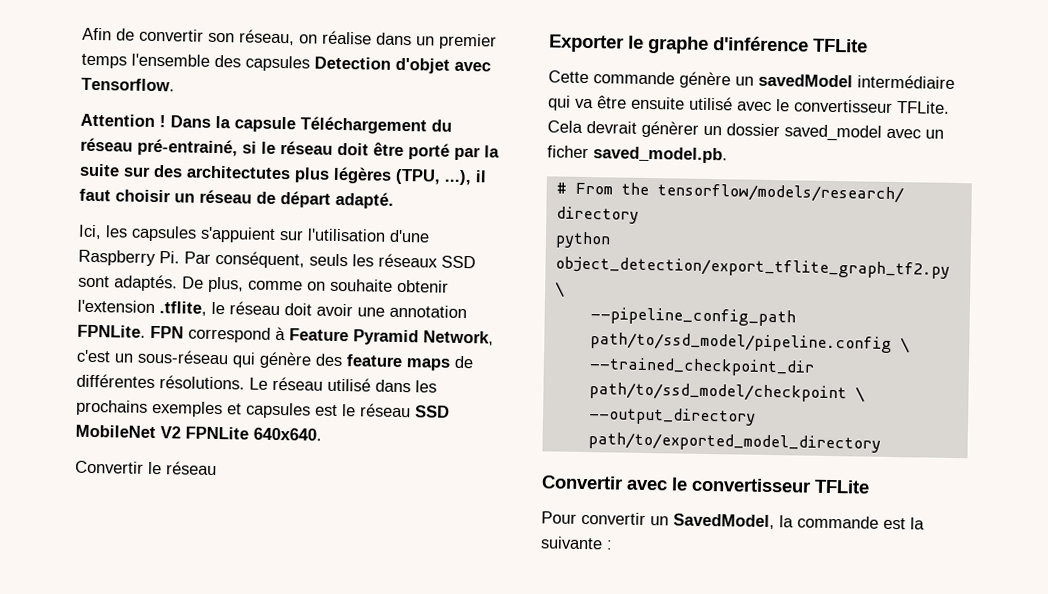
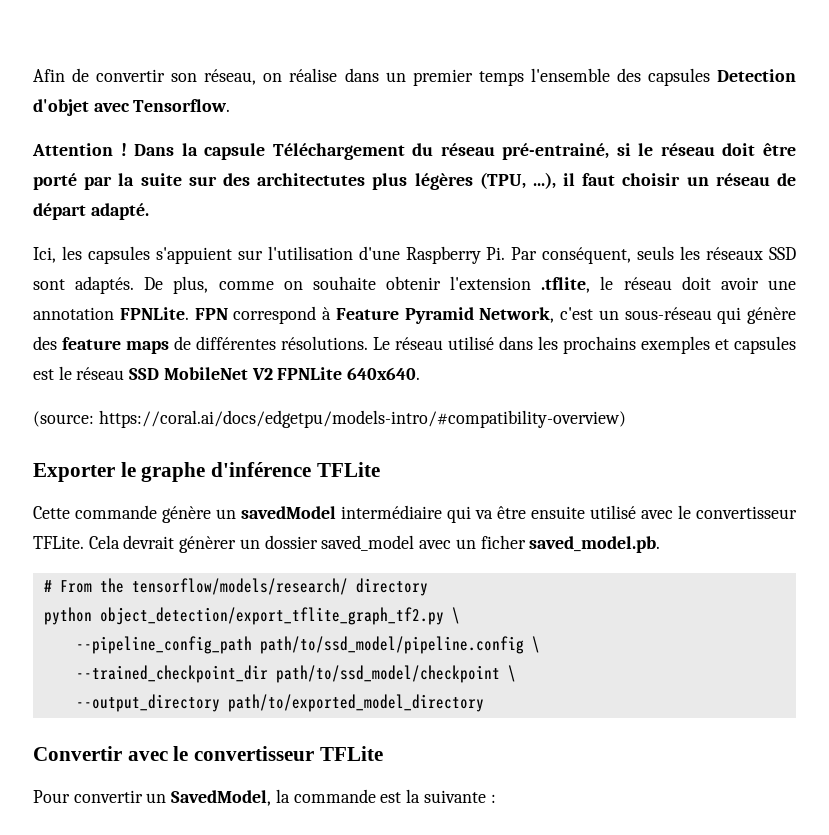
[75,460,217,476] Convertir le réseau -> [33,410,626,428] (source: https://coral.ai/docs/edgetpu/models-intro/#compatibility-overview)

